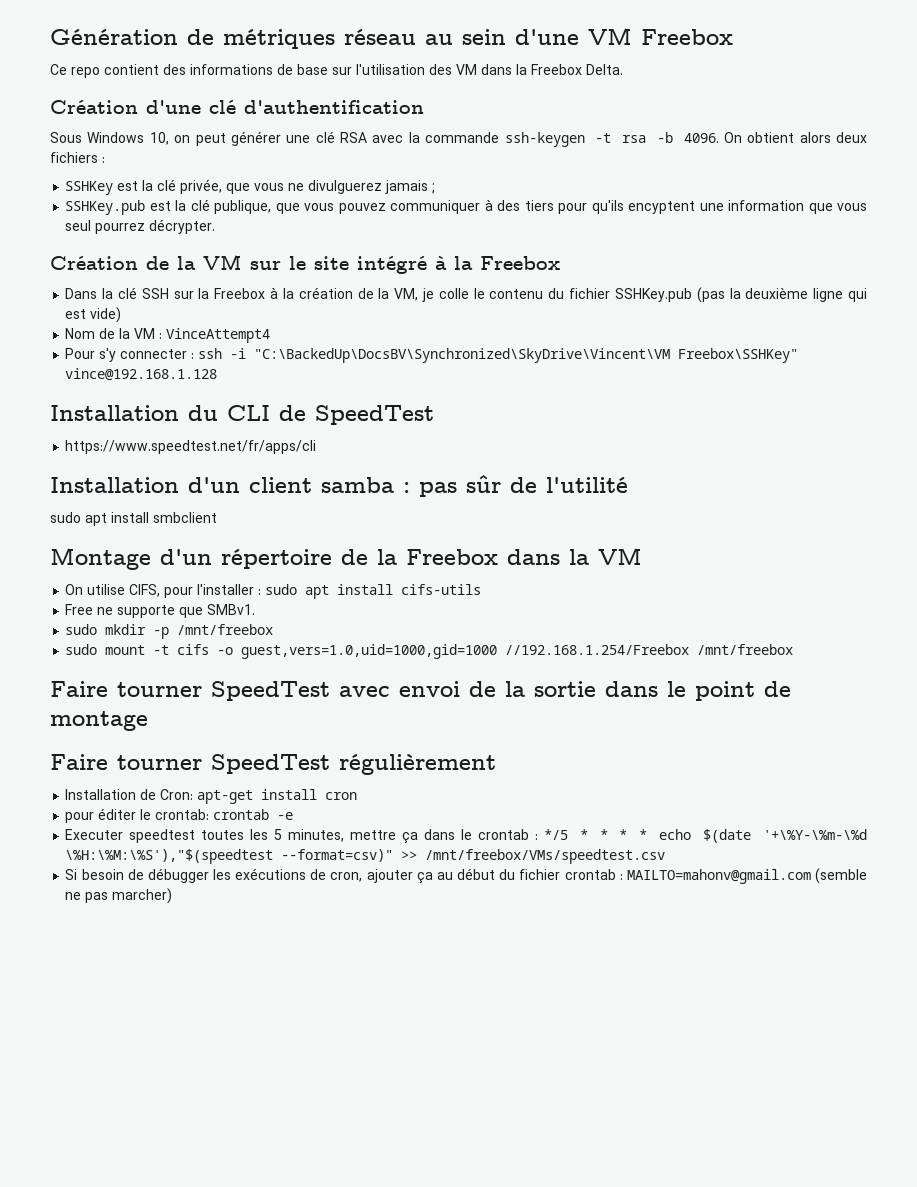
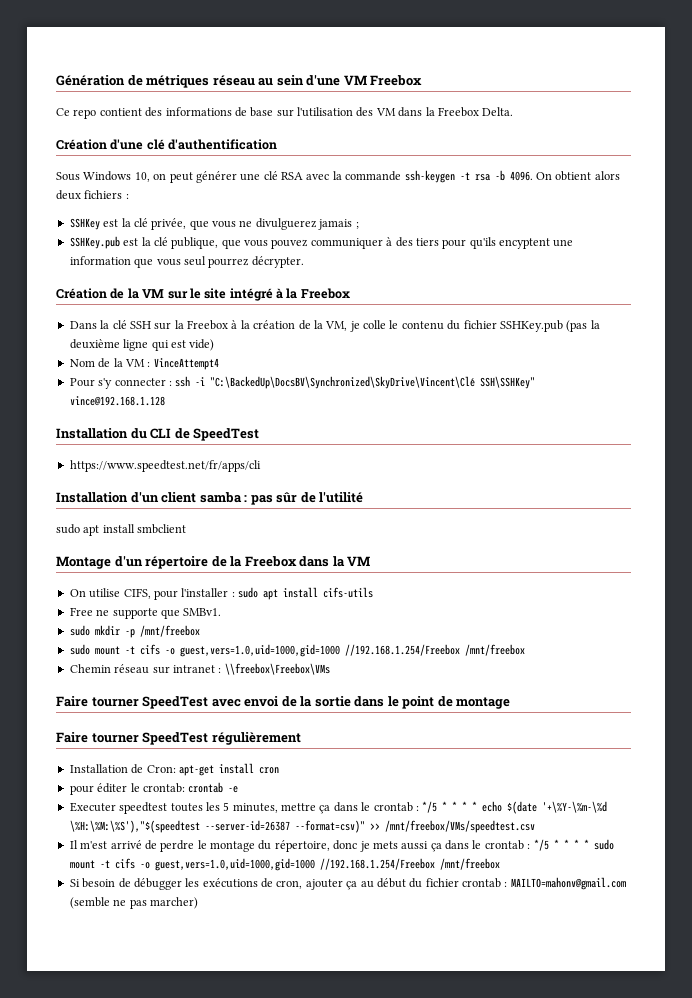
[254,348,799,363] "C:\BackedUp\DocsBV\Synchronized\SkyDrive\Vincent\VM Freebox\SSHKey" -> [210,376,536,389] "C:\BackedUp\DocsBV\Synchronized\SkyDrive\Vincent\Clé SSH\SSHKey"
(794, 649) none -> [69,663,330,675] // Chemin réseau sur intranet : \\freebox\Freebox\VMs
(274, 856) none -> [204,820,290,831] --server-id=26387
(666, 856) none -> [69,839,614,852] [69,858,500,871] // Il m'est arrivé de perdre le montage du répertoire, donc je mets aussi ça dans le crontab : */5 * * * * sudo mount -t cifs -o guest,vers=1.0,uid=1000,gid=1000 //192.168.1.254/Freebox /mnt/freebox

